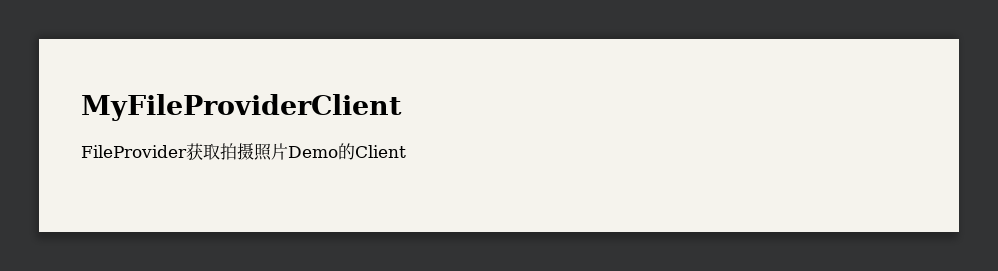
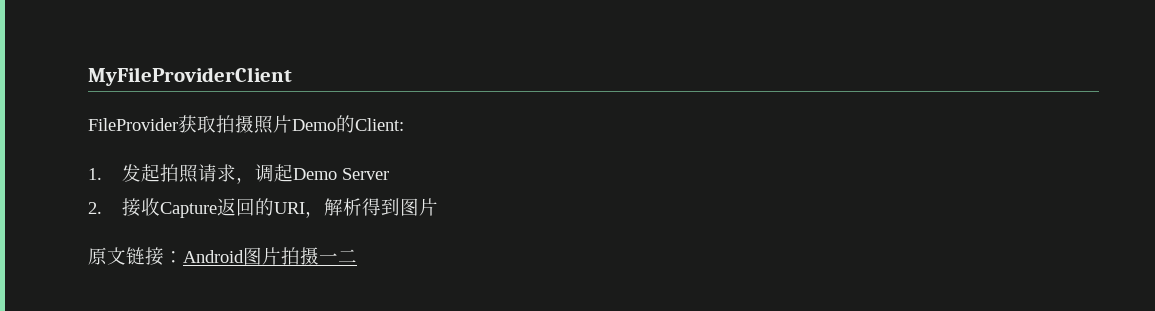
[355,145,406,158] Client -> [355,118,404,131] [88,164,389,184] [88,198,438,218] [88,247,357,266] Client: // 1.发起拍照请求，调起Demo Server // 2.接收Capture返回的URI，解析得到图片 // 原文链接：Android图片拍摄一二

